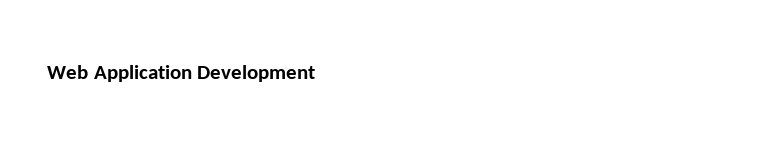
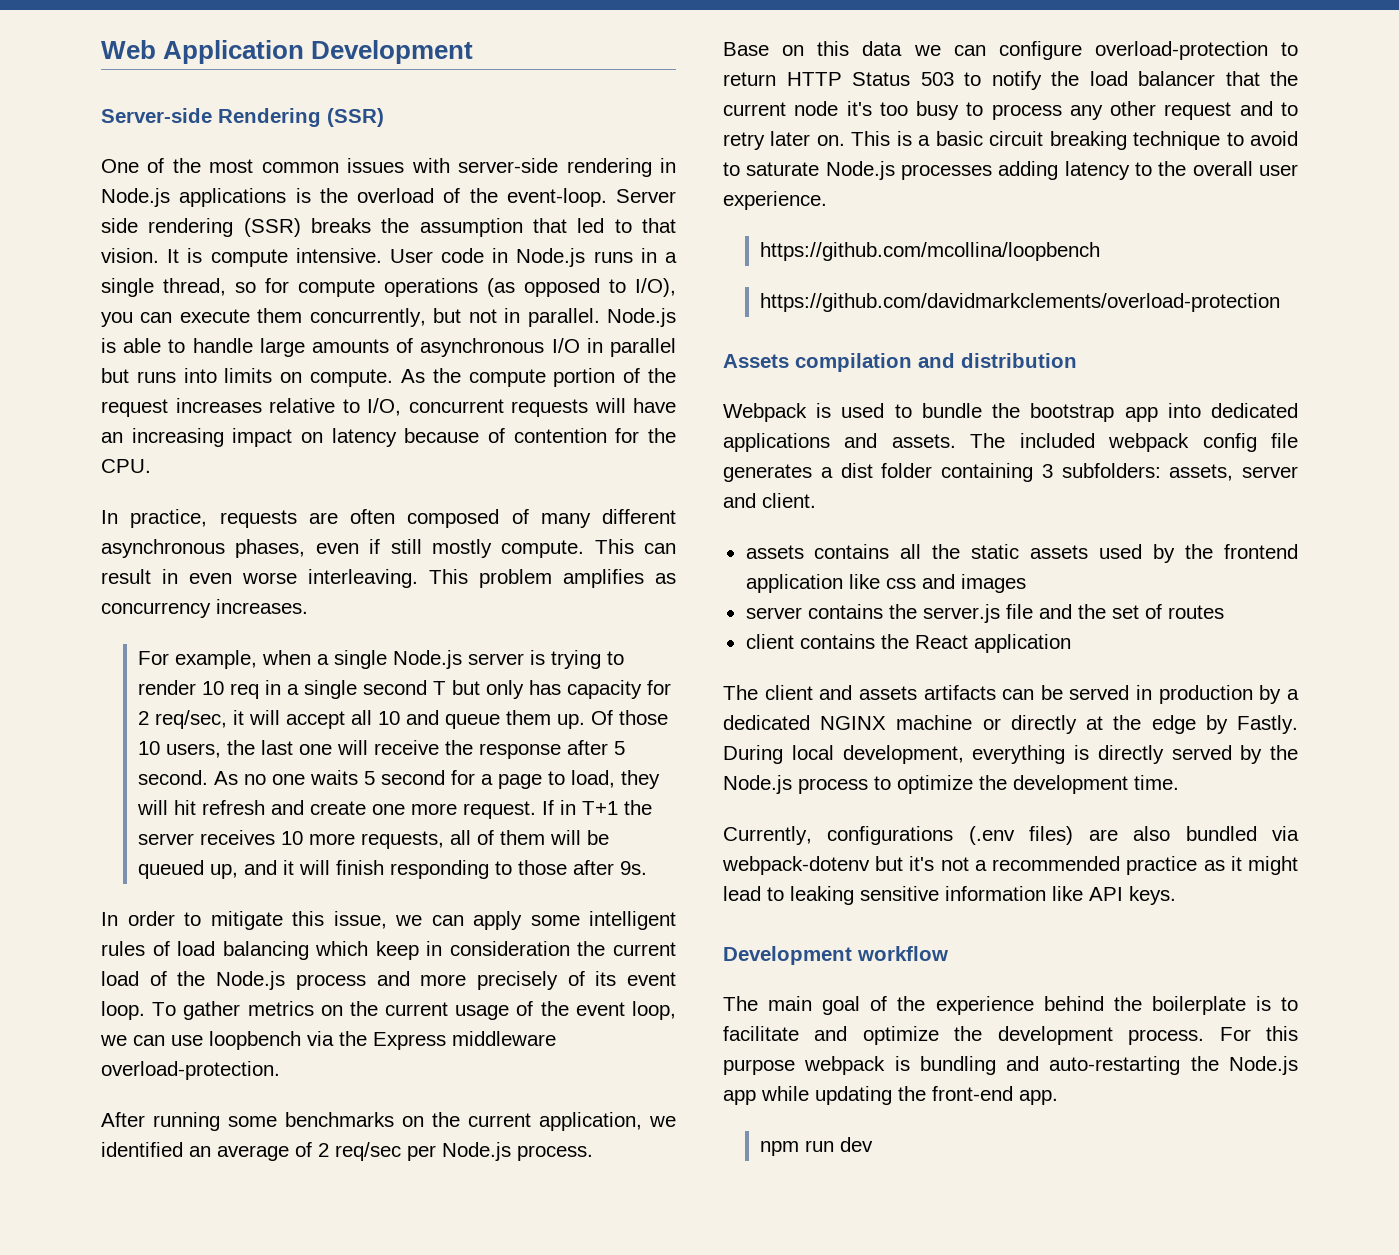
(316, 73) none -> [101,108,384,127] [101,158,677,177] [101,188,676,207] [101,218,676,237] [101,248,677,267] [101,278,676,297] [101,308,677,327] [101,338,676,357] [101,368,676,387] [101,398,676,417] [101,428,676,447] [101,459,151,473] [101,509,676,528] [101,539,676,558] [101,569,676,588] [101,599,308,618] [137,650,624,669] [137,680,671,699] [137,710,668,729] [137,740,625,759] [137,770,660,789] [136,800,652,819] [137,830,609,849] [137,860,647,879] [101,911,676,930] [101,941,676,960] [101,971,676,990] [101,1001,676,1020] [100,1031,556,1050] [101,1061,280,1080] [101,1112,676,1131] [101,1142,593,1161] [723,41,1298,60] [723,71,1298,90] [723,101,1298,120] [723,131,1298,150] [723,161,1298,180] [723,191,827,210] [759,242,1100,261] [759,293,1280,312] [723,353,1077,372] [723,403,1298,422] [723,433,1298,452] [723,463,1298,482] [723,493,816,508] [745,544,1298,563] [745,574,1026,593] [745,604,1224,623] [745,634,1071,653] [723,685,1299,704] [723,715,1298,734] [723,745,1298,764] [723,775,1179,794] [723,826,1299,845] [722,856,1298,875] [723,886,1176,905] [723,946,948,965] [723,996,1298,1015] [723,1026,1298,1045] [723,1056,1298,1075] [723,1086,1058,1105] [759,1137,873,1156] // Server-side Rendering (SSR) // One of the most common issues with server-side rendering in Node.js applications is the overload of the event-loop. Server side rendering (SSR) breaks the assumption that led to that vision. It is compute intensive. User code in Node.js runs in a single thread, so for compute operations (as opposed to I/O), you can execute them concurrently, but not in parallel. Node.js is able to handle large amounts of asynchronous I/O in parallel but runs into limits on compute. As the compute portion of the request increases relative to I/O, concurrent requests will have an increasing impact on latency because of contention for the CPU. // In practice, requests are often composed of many different asynchronous phases, even if still mostly compute. This can result in even worse interleaving. This problem amplifies as concurrency increases. // For example, when a single Node.js server is trying to render 10 req in a single second T but only has capacity for 2 req/sec, it will accept all 10 and queue them up. Of those 10 users, the last one will receive the response after 5 second. As no one waits 5 second for a page to load, they will hit refresh and create one more request. If in T+1 the server receives 10 more requests, all of them will be queued up, and it will finish responding to those after 9s. // In order to mitigate this issue, we can apply some intelligent rules of load balancing which keep in consideration the current load of the Node.js process and more precisely of its event loop. To gather metrics on the current usage of the event loop, we can use loopbench via the Express middleware overload-protection. // After running some benchmarks on the current application, we identified an average of 2 req/sec per Node.js process. // Base on this data we can configure overload-protection to return HTTP Status 503 to notify the load balancer that the current node it's too busy to process any other request and to retry later on. This is a basic circuit breaking technique to avoid to saturate Node.js processes adding latency to the overall user experience. // https://github.com/mcollina/loopbench // https://github.com/davidmarkclements/overload-protection // Assets compilation and distribution // Webpack is used to bundle the bootstrap app into dedicated applications and assets. The included webpack config file generates a dist folder containing 3 subfolders: assets, server and client. // assets contains all the static assets used by the frontend application like css and images // server contains the server.js file and the set of routes // client contains the React application // The client and assets artifacts can be served in production by a dedicated NGINX machine or directly at the edge by Fastly. During local development, everything is directly served by the Node.js process to optimize the development time. // Currently, configurations (.env files) are also bundled via webpack-dotenv but it's not a recommended practice as it might lead to leaking sensitive information like API keys. // Development workflow // The main goal of the experience behind the boilerplate is to facilitate and optimize the development process. For this purpose webpack is bundling and auto-restarting the Node.js app while updating the front-end app. // npm run dev

